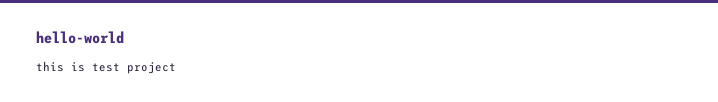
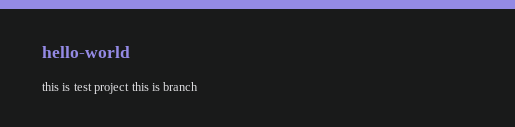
(176, 68) none -> [131,82,199,91] this is branch

